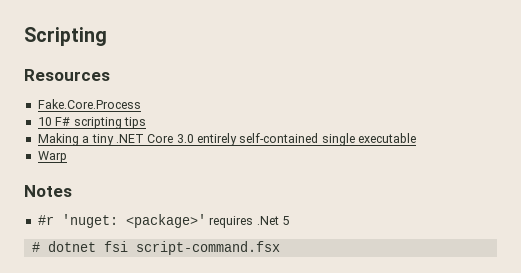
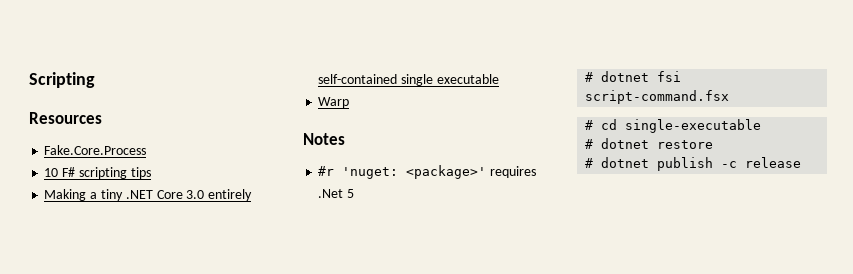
(280, 248) none -> [585,119,762,133] [585,138,714,149] [585,157,802,171] // # cd single-executable // # dotnet restore // # dotnet publish -c release

